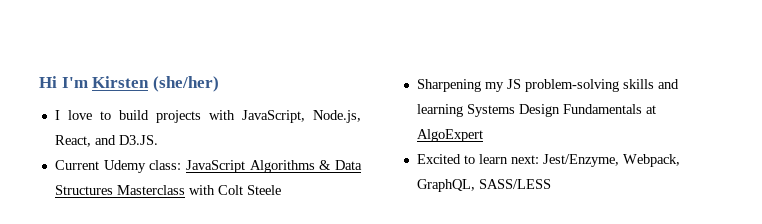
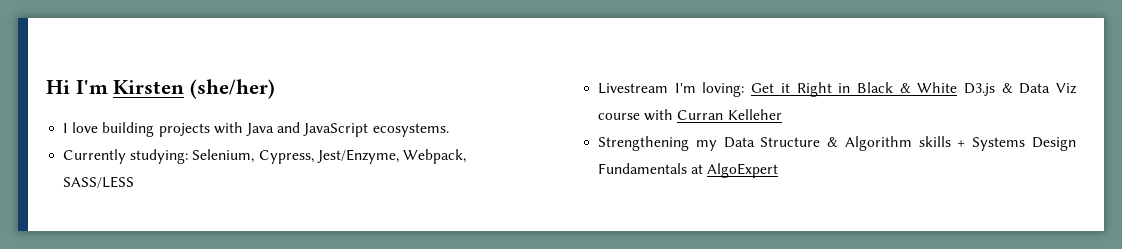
[99,110,362,123] [54,135,158,147] [54,160,363,173] [54,185,281,195] [416,79,679,92] [416,104,463,117] to build projects with JavaScript, Node.js, React, and D3.JS. // Current Udemy class: JavaScript Algorithms & Data Structures Masterclass with Colt Steele // Sharpening my JS problem-solving skills and learning -> [102,122,449,137] [63,149,466,164] [63,176,135,188] [598,82,1077,97] [598,109,782,121] [598,136,966,151] building projects with Java and JavaScript ecosystems. // Currently studying: Selenium, Cypress, Jest/Enzyme, Webpack, SASS/LESS // Livestream I'm loving: Get it Right in Black & White D3.js & Data Viz course with Curran Kelleher // Strengthening my Data Structure & Algorithm skills +
[416,154,680,167] [416,179,551,192] // Excited to learn next: Jest/Enzyme, Webpack, GraphQL, SASS/LESS -> (779, 170) none

